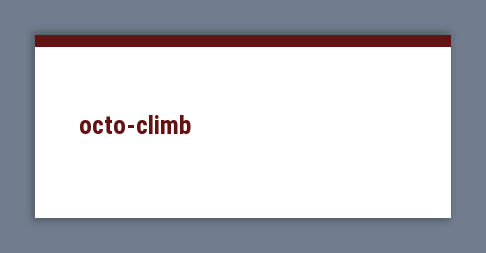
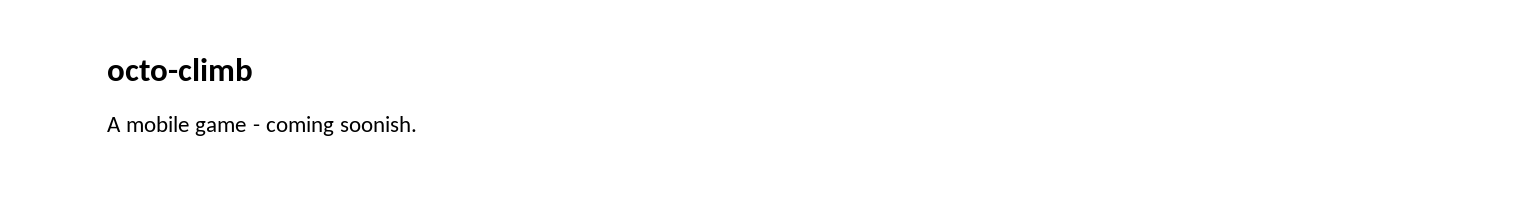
(191, 124) none -> [107,116,418,136] // A mobile game - coming soonish.

